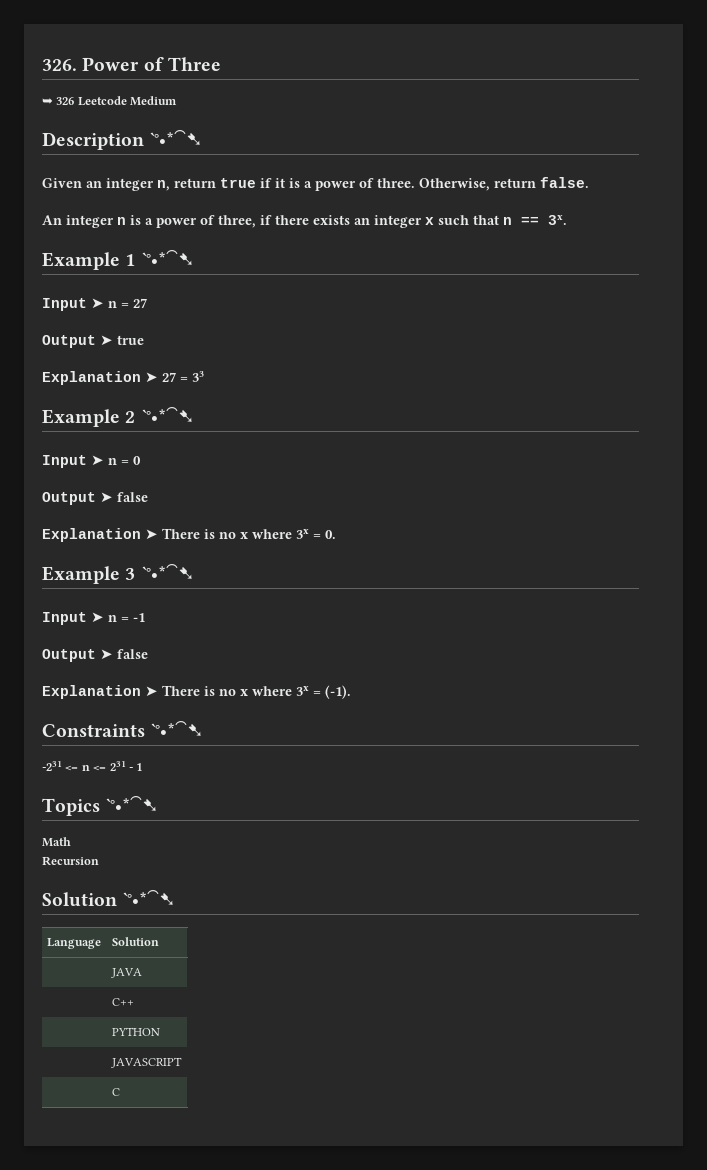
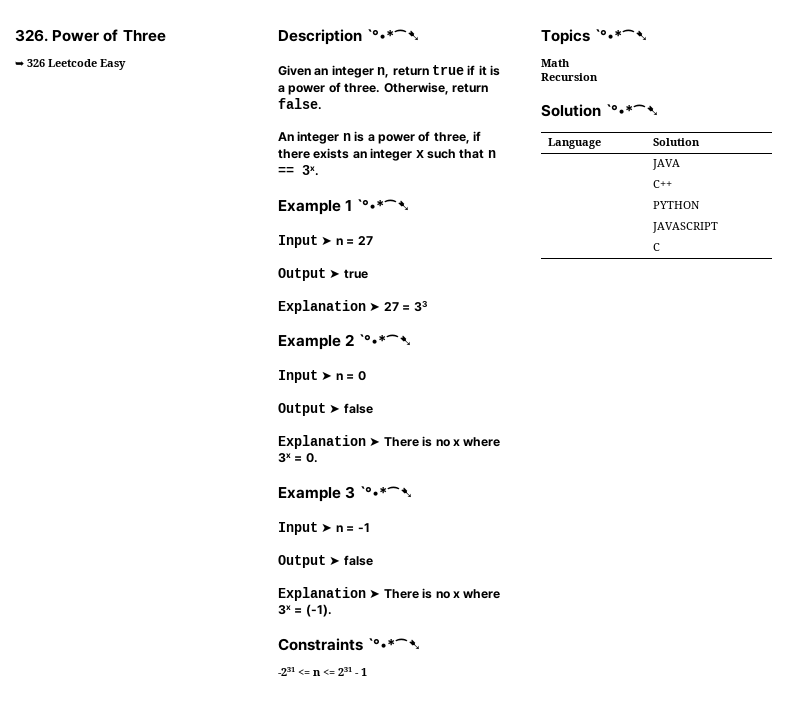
[130,96,178,106] Medium -> [100,59,126,70] Easy

